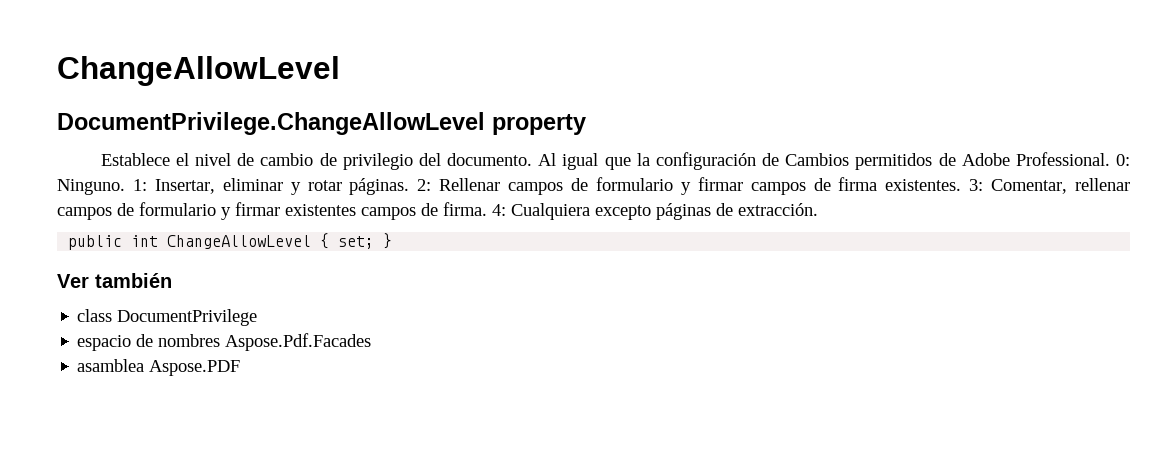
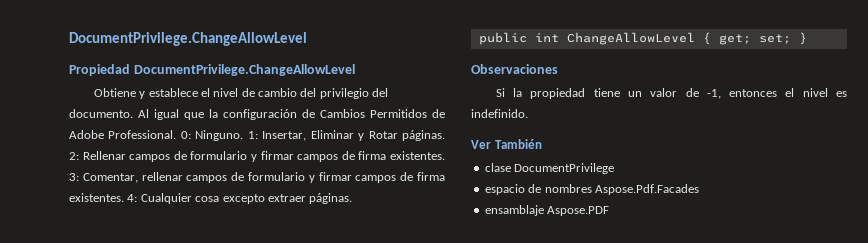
[57,56,340,86] [57,112,586,135] [100,153,170,166] ChangeAllowLevel // DocumentPrivilege.ChangeAllowLevel property // Establece -> [69,32,307,46] [69,64,355,76] [93,88,198,99] DocumentPrivilege.ChangeAllowLevel // Propiedad DocumentPrivilege.ChangeAllowLevel // Obtiene y establece
[319,153,337,166] de -> [300,88,317,97] del
[855,153,933,170] permitidos -> [370,109,427,118] Permitidos
[222,178,342,195] eliminar y rotar -> [310,130,398,141] Eliminar y Rotar
[285,202,818,220] existentes campos de firma. 4: Cualquiera excepto páginas de extracción. -> [355,172,446,183] [69,193,353,204] campos de firma existentes. 4: Cualquier cosa excepto extraer páginas.
(330, 241) none -> [718,34,751,45] get;
(393, 241) none -> [471,64,558,74] [495,88,847,99] [471,109,528,118] // Observaciones // Si la propiedad tiene un valor de -1, entonces el nivel es indefinido.
[95,273,172,288] [77,309,113,322] también // class -> [494,139,542,149] [484,163,511,172] También // clase
[77,359,145,372] asamblea -> [484,205,544,216] ensamblaje

